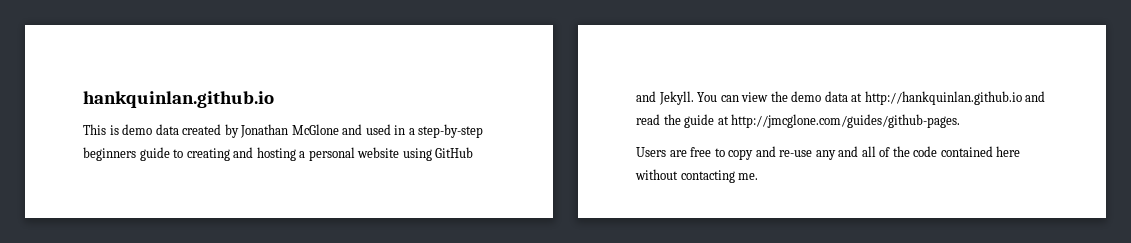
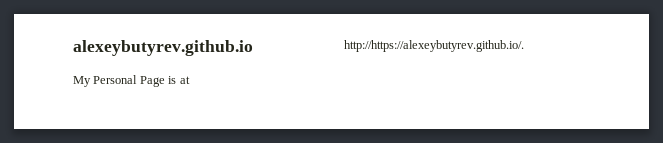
[83,91,274,108] [83,124,484,138] [83,147,474,161] [636,91,1046,105] [636,114,961,128] [636,146,1021,160] [635,169,759,183] hankquinlan.github.io // This is demo data created by Jonathan McGlone and used in a step-by-step beginners guide to creating and hosting a personal website using GitHub and Jekyll. You can view the demo data at http://hankquinlan.github.io and read the guide at http://jmcglone.com/guides/github-pages. // Users are free to copy and re-use any and all of the code contained here without contacting me. -> [73,40,253,56] [73,75,190,87] [344,40,524,52] alexeybutyrev.github.io // My Personal Page is at http://https://alexeybutyrev.github.io/.

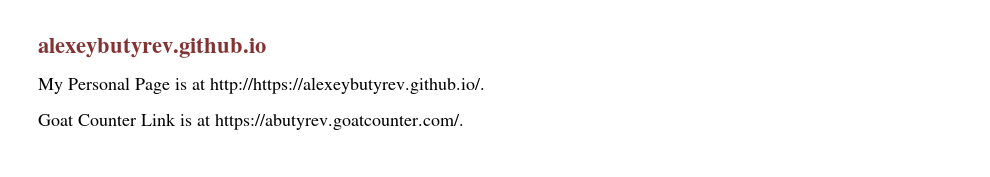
(524, 46) none -> [38,113,464,130] // Goat Counter Link is at https://abutyrev.goatcounter.com/.

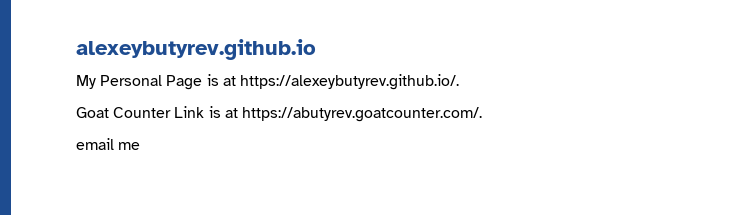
[210,77,485,94] http://https://alexeybutyrev.github.io/. -> [239,74,459,90] https://alexeybutyrev.github.io/.
(464, 122) none -> [76,138,141,150] // email me

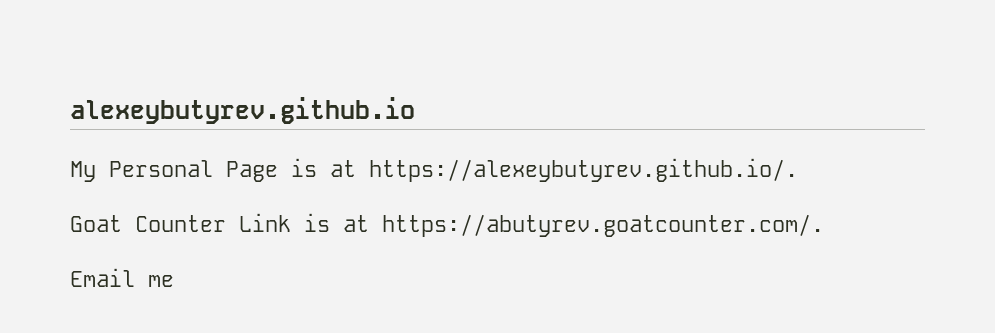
[76,138,114,150] email -> [70,268,135,287] Email

